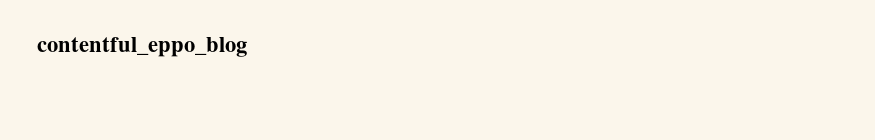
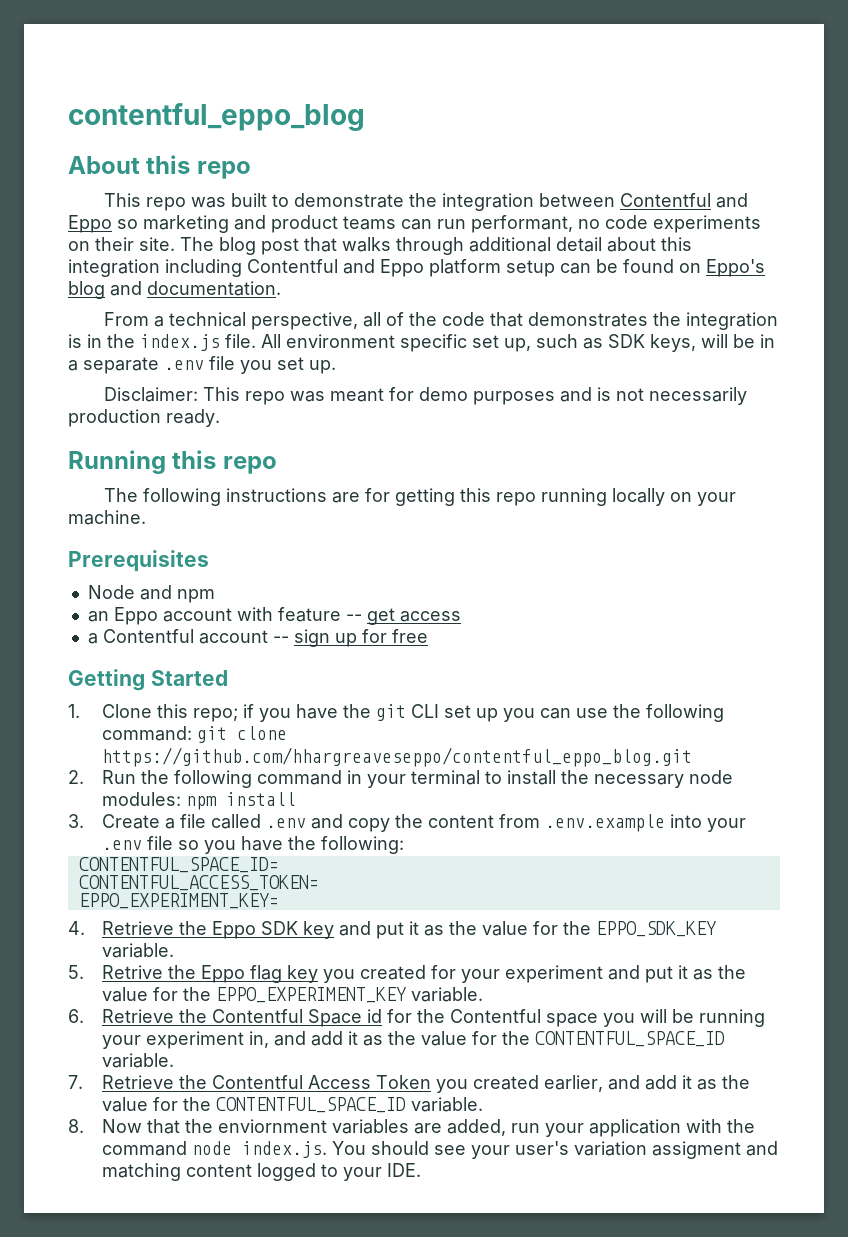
(247, 47) none -> [68,155,251,179] [103,193,748,211] [68,215,761,233] [68,237,692,255] [68,259,765,277] [68,281,281,299] [103,312,778,330] [68,334,775,352] [68,356,336,374] [103,387,747,405] [68,409,220,427] [68,450,277,474] [103,488,736,506] [68,510,146,525] [68,550,209,572] [87,585,215,603] [87,607,461,625] [87,629,428,647] [68,669,228,691] [68,704,724,722] [101,726,287,743] [101,747,692,767] [68,770,733,788] [101,792,296,810] [68,814,746,832] [101,836,404,854] [78,857,279,873] [78,875,319,891] [78,893,279,909] [68,921,716,939] [101,943,174,958] [68,965,746,983] [101,987,483,1003] [68,1009,765,1027] [101,1031,725,1049] [101,1053,174,1068] [68,1075,750,1093] [101,1097,483,1113] [68,1119,755,1137] [101,1141,778,1159] [101,1163,421,1181] // About this repo // This repo was built to demonstrate the integration between Contentful and Eppo so marketing and product teams can run performant, no code experiments on their site. The blog post that walks through additional detail about this integration including Contentful and Eppo platform setup can be found on Eppo's blog and documentation. // From a technical perspective, all of the code that demonstrates the integration is in the index.js file. All environment specific set up, such as SDK keys, will be in a separate .env file you set up. // Disclaimer: This repo was meant for demo purposes and is not necessarily production ready. // Running this repo // The following instructions are for getting this repo running locally on your machine. // Prerequisites // Node and npm // an Eppo account with feature -- get access // a Contentful account -- sign up for free // Getting Started // 1. Clone this repo; if you have the git CLI set up you can use the following command: git clone https://github.com/hhargreaveseppo/contentful_eppo_blog.git // 2. Run the following command in your terminal to install the necessary node modules: npm install // 3. Create a file called .env and copy the content from .env.example into your .env file so you have the following: // CONTENTFUL_SPACE_ID= // CONTENTFUL_ACCESS_TOKEN= // EPPO_EXPERIMENT_KEY= // 4. Retrieve the Eppo SDK key and put it as the value for the EPPO_SDK_KEY variable. // 5. Retrive the Eppo flag key you created for your experiment and put it as the value for the EPPO_EXPERIMENT_KEY variable. // 6. Retrieve the Contentful Space id for the Contentful space you will be running your experiment in, and add it as the value for the CONTENTFUL_SPACE_ID variable. // 7. Retrieve the Contentful Access Token you created earlier, and add it as the value for the CONTENTFUL_SPACE_ID variable. // 8. Now that the enviornment variables are added, run your application with the command node index.js. You should see your user's variation assigment and matching content logged to your IDE.

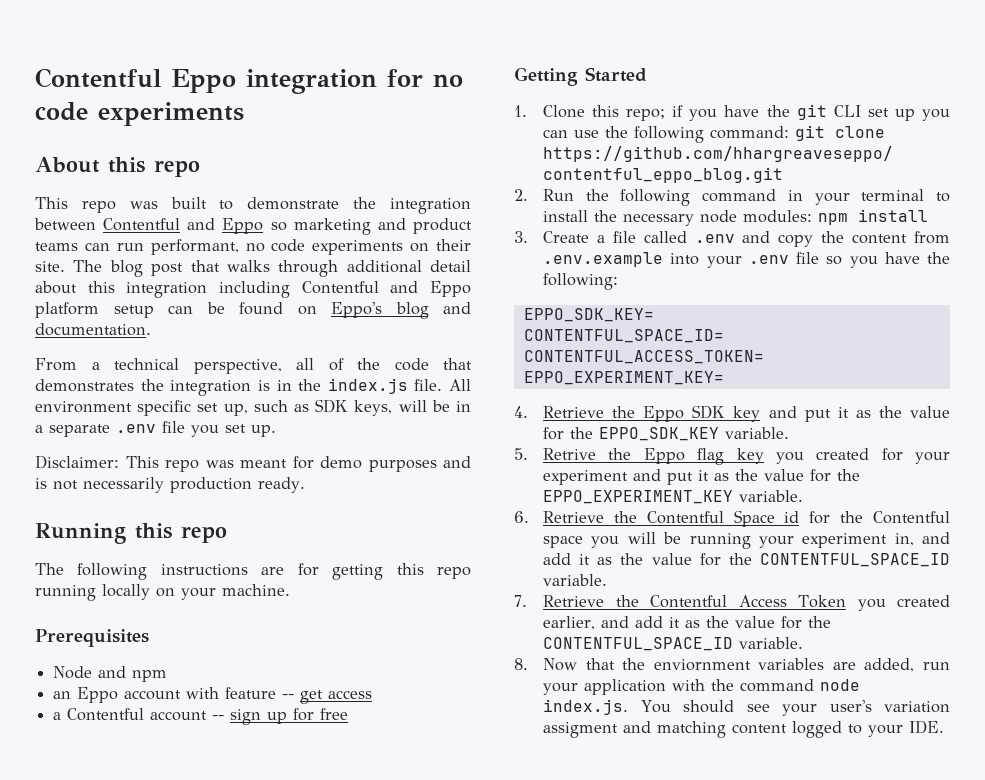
[68,103,365,131] contentful_eppo_blog -> [35,68,463,94] [35,102,244,126] Contentful Eppo integration for no code experiments
(404, 845) none -> [523,308,654,322] // EPPO_SDK_KEY=

